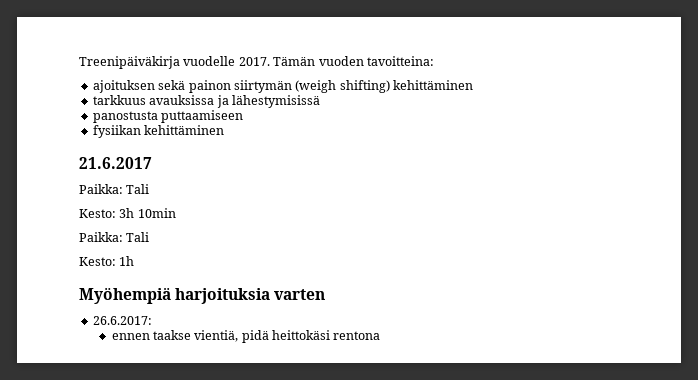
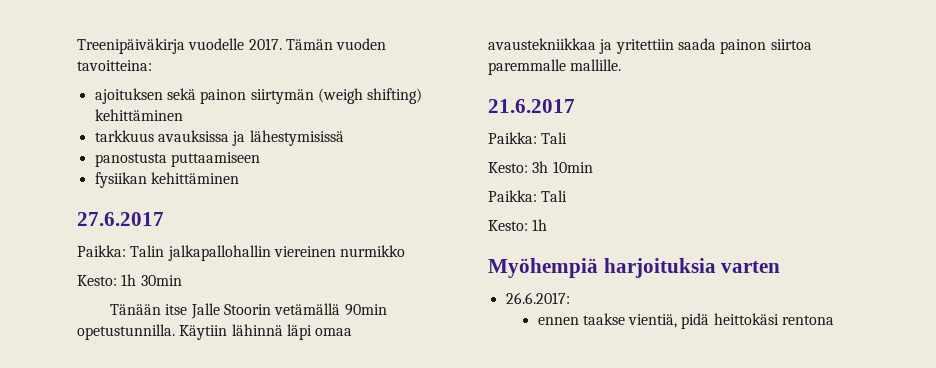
(225, 130) none -> [77,212,164,226] [77,245,406,261] [77,274,182,286] [109,303,387,319] [77,324,353,340] [488,38,812,54] [488,59,622,75] // 27.6.2017 // Paikka: Talin jalkapallohallin viereinen nurmikko // Kesto: 1h 30min // Tänään itse Jalle Stoorin vetämällä 90min opetustunnilla. Käytiin lähinnä läpi omaa avaustekniikkaa ja yritettiin saada painon siirtoa paremmalle mallille.

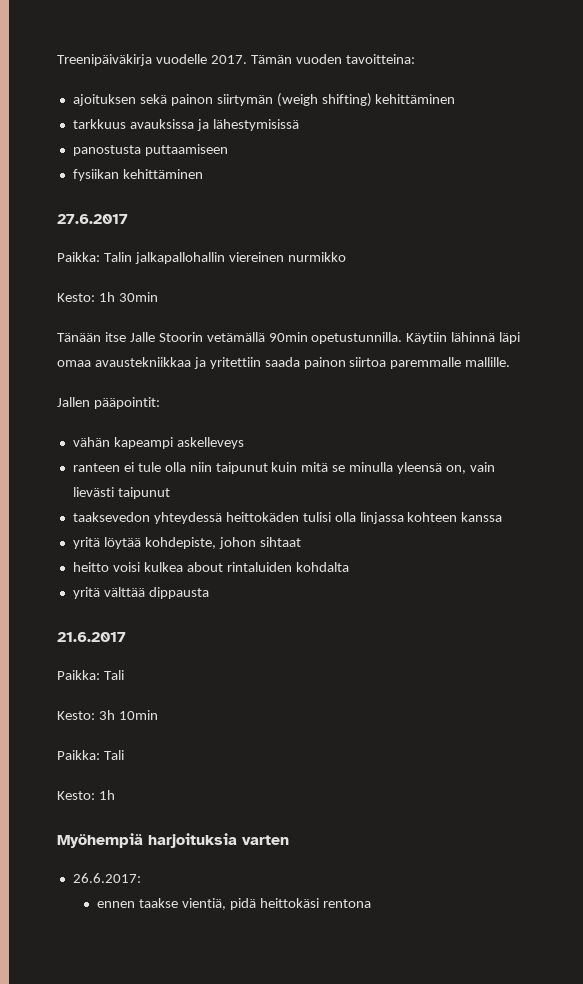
(622, 65) none -> [57,397,160,409] [72,437,244,449] [72,462,495,474] [72,487,170,499] [72,512,503,524] [72,537,301,549] [72,562,349,572] [72,587,209,599] // Jallen pääpointit: // vähän kapeampi askelleveys // ranteen ei tule olla niin taipunut kuin mitä se minulla yleensä on, vain lievästi taipunut // taaksevedon yhteydessä heittokäden tulisi olla linjassa kohteen kanssa // yritä löytää kohdepiste, johon sihtaat // heitto voisi kulkea about rintaluiden kohdalta // yritä välttää dippausta

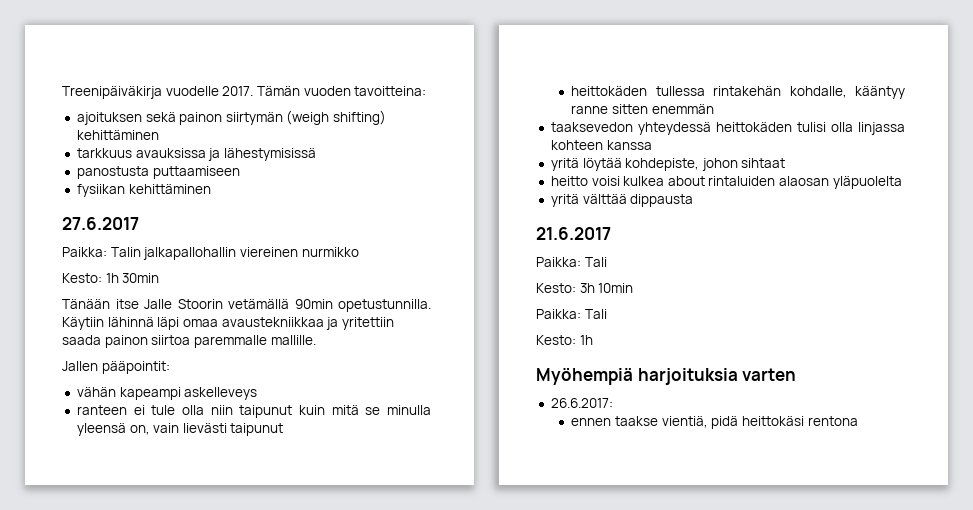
(170, 493) none -> [571,86,905,99] [571,104,714,114] // heittokäden tullessa rintakehän kohdalle, kääntyy ranne sitten enemmän
[295,562,349,572] kohdalta -> [779,176,902,189] alaosan yläpuolelta

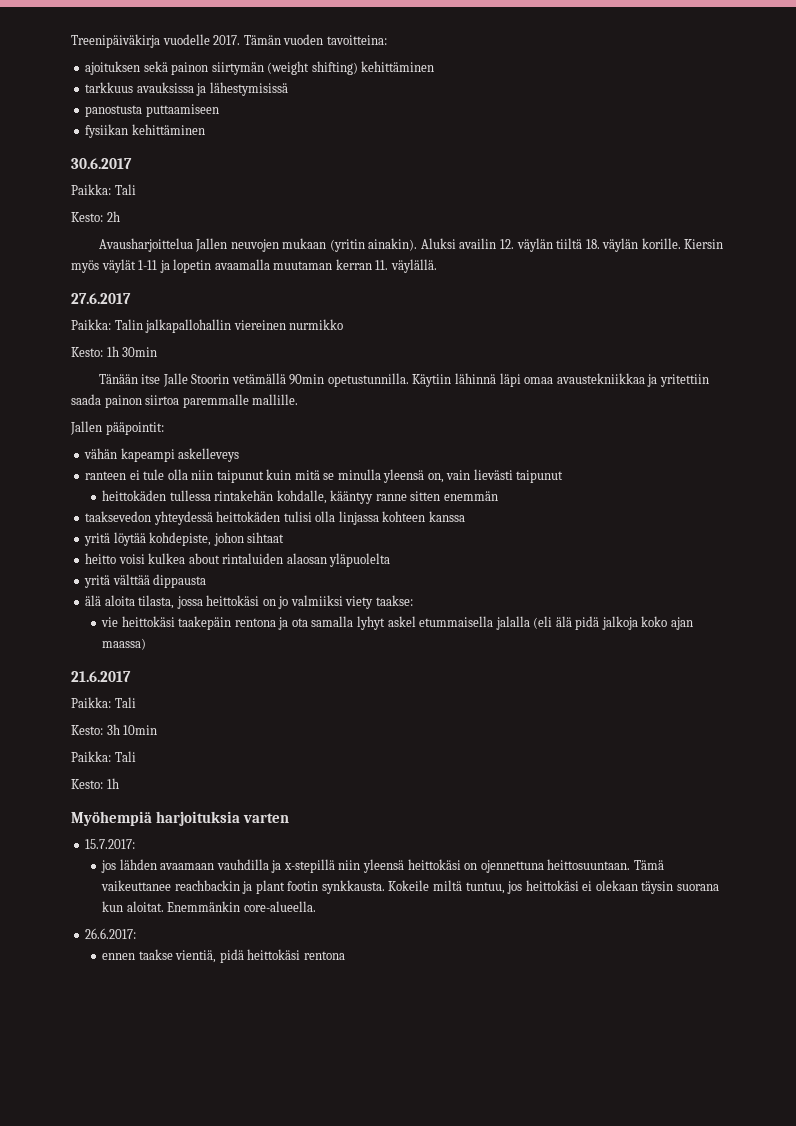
[286,110,330,125] (weigh -> [267,61,310,75] (weight
(211, 189) none -> [71,158,132,169] [71,184,136,195] [71,211,120,222] [98,238,724,252] [71,259,437,273] // 30.6.2017 // Paikka: Tali // Kesto: 2h // Avausharjoittelua Jallen neuvojen mukaan (yritin ainakin). Aluksi availin 12. väylän tiiltä 18. väylän korille. Kiersin myös väylät 1-11 ja lopetin avaamalla muutaman kerran 11. väylällä.
(694, 200) none -> [85,595,413,609] [101,616,693,630] [102,638,147,650] // älä aloita tilasta, jossa heittokäsi on jo valmiiksi viety taakse: // vie heittokäsi taakepäin rentona ja ota samalla lyhyt askel etummaisella jalalla (eli älä pidä jalkoja koko ajan maassa)
(797, 374) none -> [85,839,136,849] [101,859,664,873] [101,880,719,894] [102,901,316,912] // 15.7.2017: // jos lähden avaamaan vauhdilla ja x-stepillä niin yleensä heittokäsi on ojennettuna heittosuuntaan. Tämä vaikeuttanee reachbackin ja plant footin synkkausta. Kokeile miltä tuntuu, jos heittokäsi ei olekaan täysin suorana kun aloitat. Enemmänkin core-alueella.

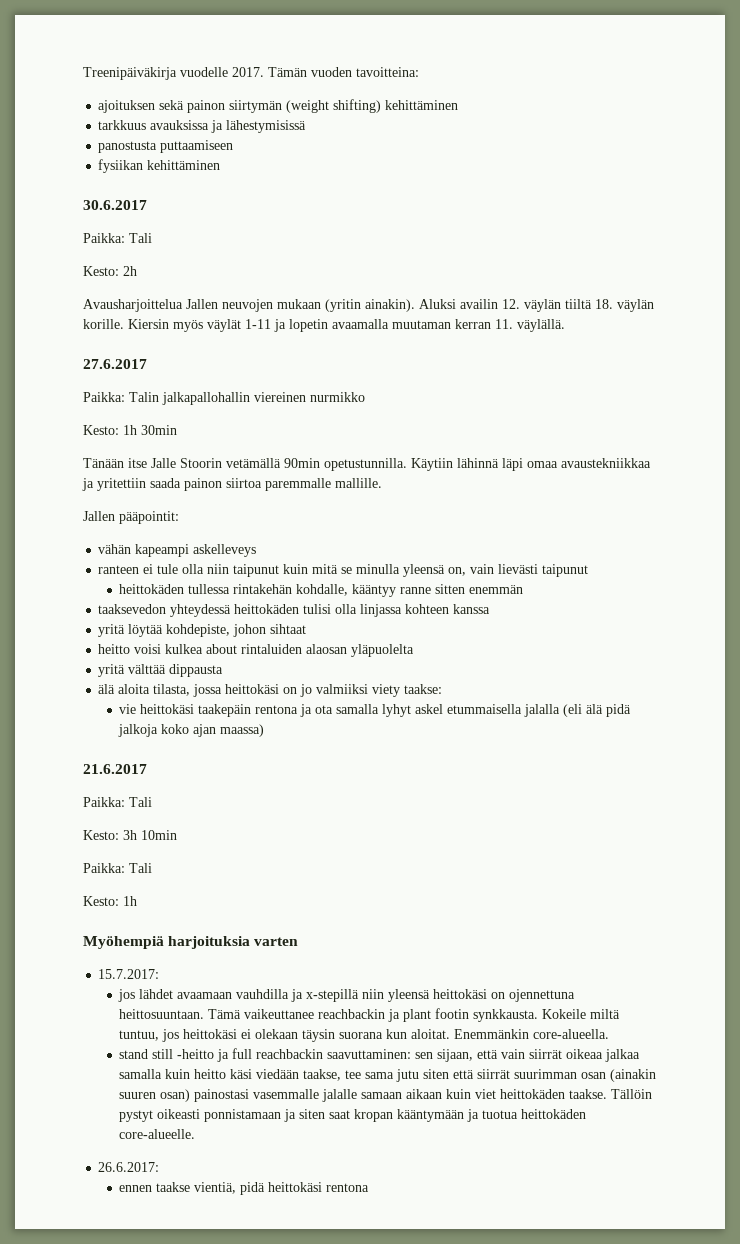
[119,859,157,870] lähden -> [139,989,174,999] lähdet
(316, 906) none -> [119,1048,641,1062] [119,1069,657,1082] [119,1089,653,1102] [119,1109,587,1122] [119,1129,196,1139] // stand still -heitto ja full reachbackin saavuttaminen: sen sijaan, että vain siirrät oikeaa jalkaa samalla kuin heitto käsi viedään taakse, tee sama jutu siten että siirrät suurimman osan (ainakin suuren osan) painostasi vasemmalle jalalle samaan aikaan kuin viet heittokäden taakse. Tällöin pystyt oikeasti ponnistamaan ja siten saat kropan kääntymään ja tuotua heittokäden core-alueelle.

